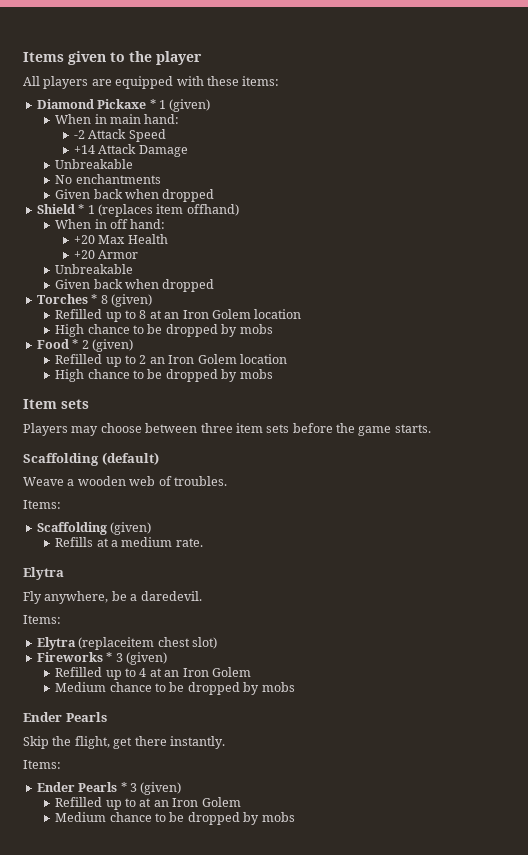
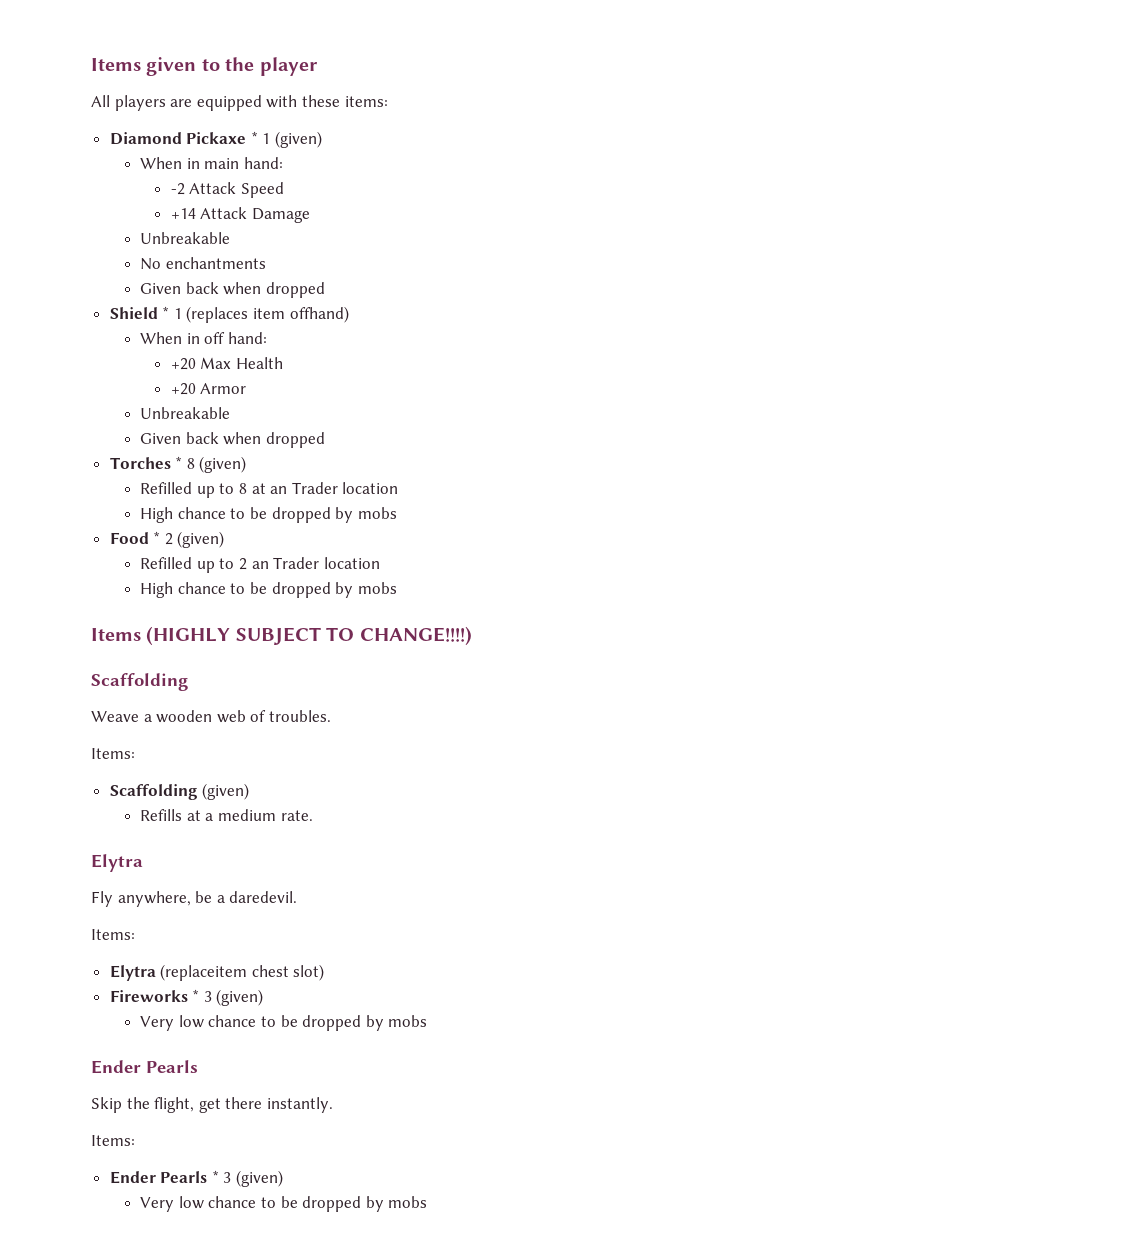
[182,309,251,319] Iron Golem -> [291,482,338,494] Trader
[168,354,287,364] [55,369,273,382] [23,399,89,409] [23,423,431,436] [23,452,159,466] Iron Golem location // High chance to be dropped by mobs // Item sets // Players may choose between three item sets before the game starts. // Scaffolding (default) -> [273,557,380,569] [140,582,397,598] [91,626,472,646] [91,673,188,691] Trader location // High chance to be dropped by mobs // Items (HIGHLY SUBJECT TO CHANGE!!!!) // Scaffolding
[55,667,251,680] [55,682,107,692] Refilled up to 4 at an Iron Golem // Medium -> [140,1015,204,1031] Very low
[55,797,241,810] [55,812,107,822] Refilled up to at an Iron Golem // Medium -> [140,1196,204,1212] Very low

